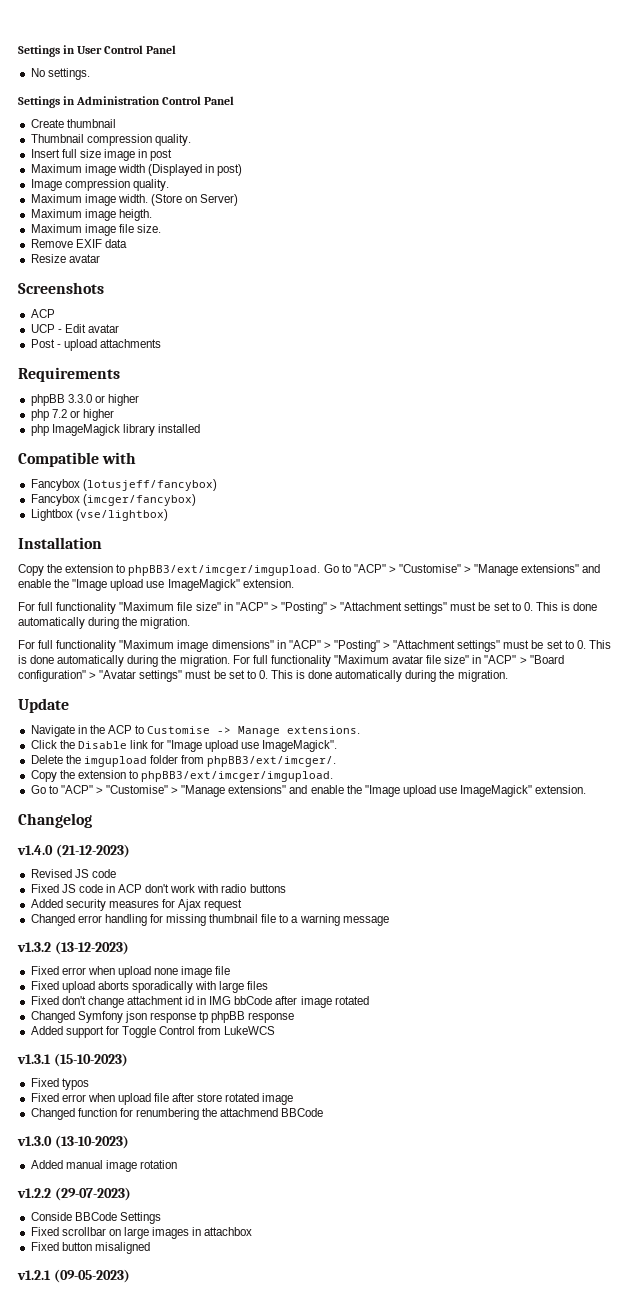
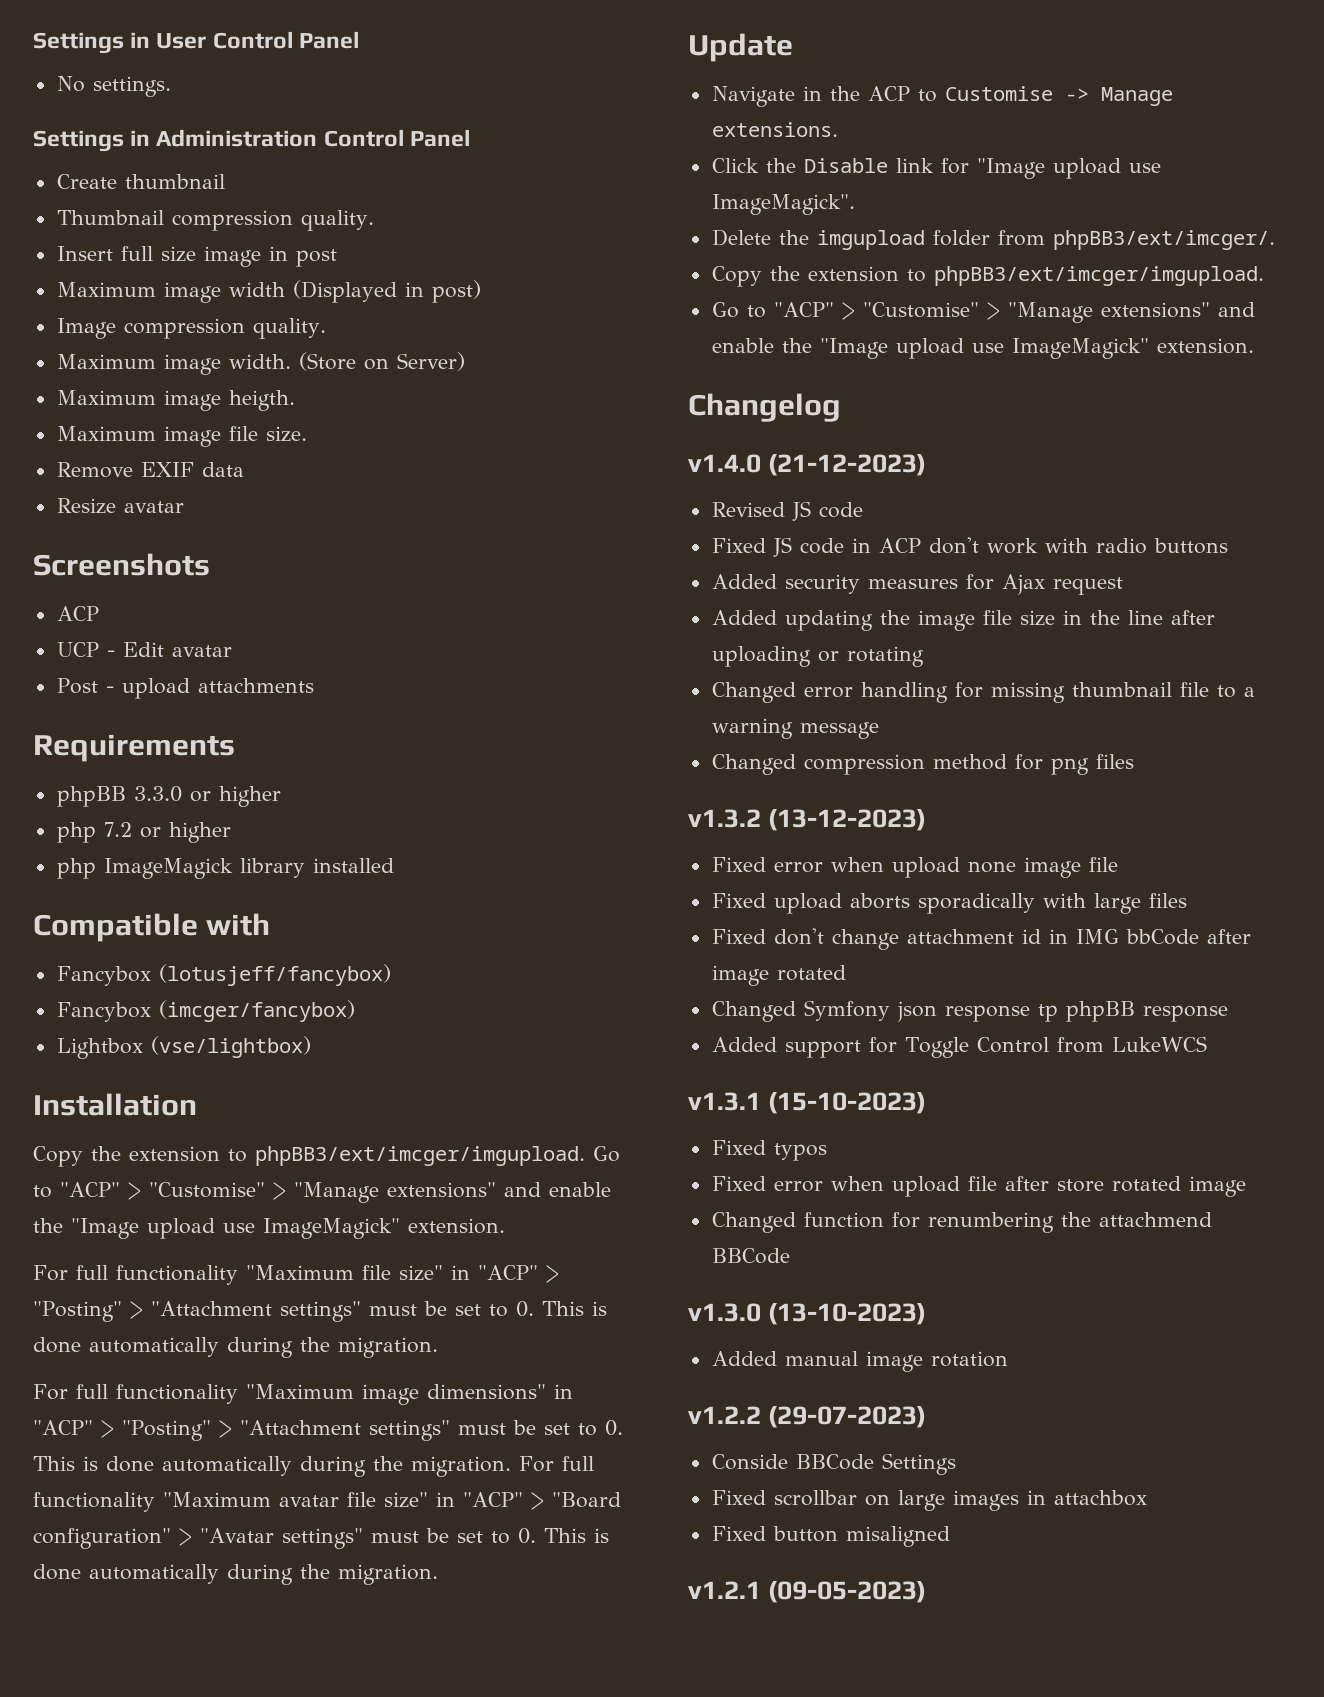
(243, 905) none -> [711,610,1215,631] [711,646,924,667] // Added updating the image file size in the line after uploading or rotating
(389, 921) none -> [711,754,1134,775] // Changed compression method for png files

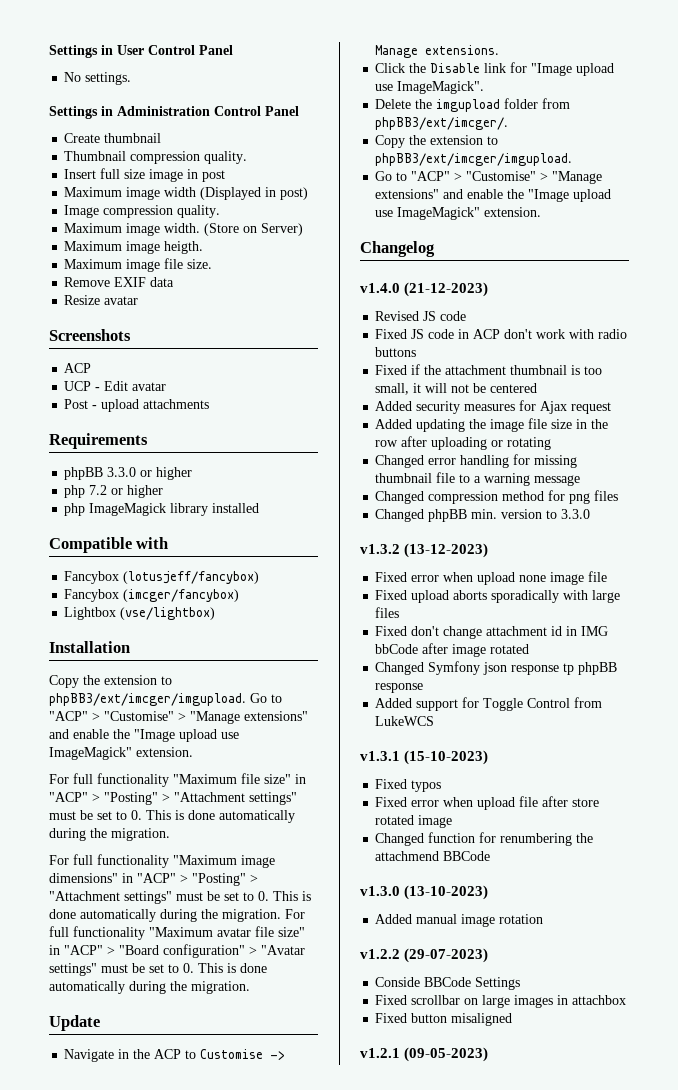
(1228, 546) none -> [375,364,603,375] [375,383,538,395] // Fixed if the attachment thumbnail is too small, it will not be centered
[1127,610,1163,625] line -> [375,440,399,447] row
(1134, 761) none -> [375,509,591,522] // Changed phpBB min. version to 3.3.0

